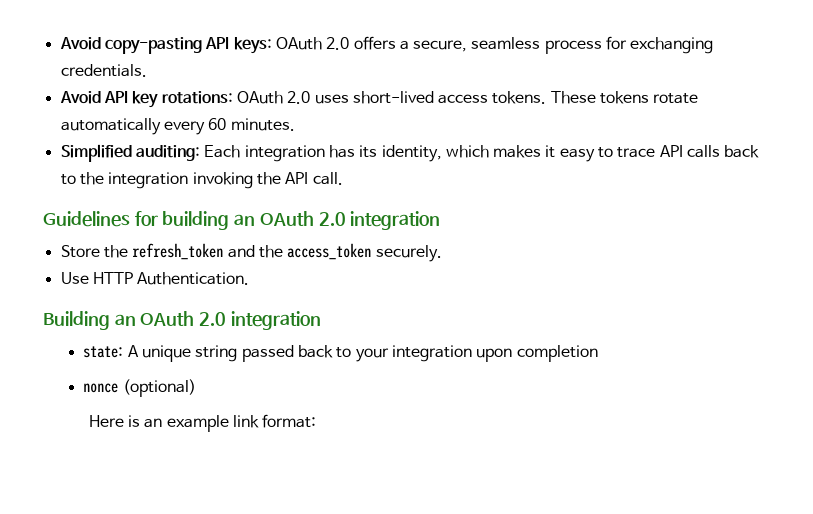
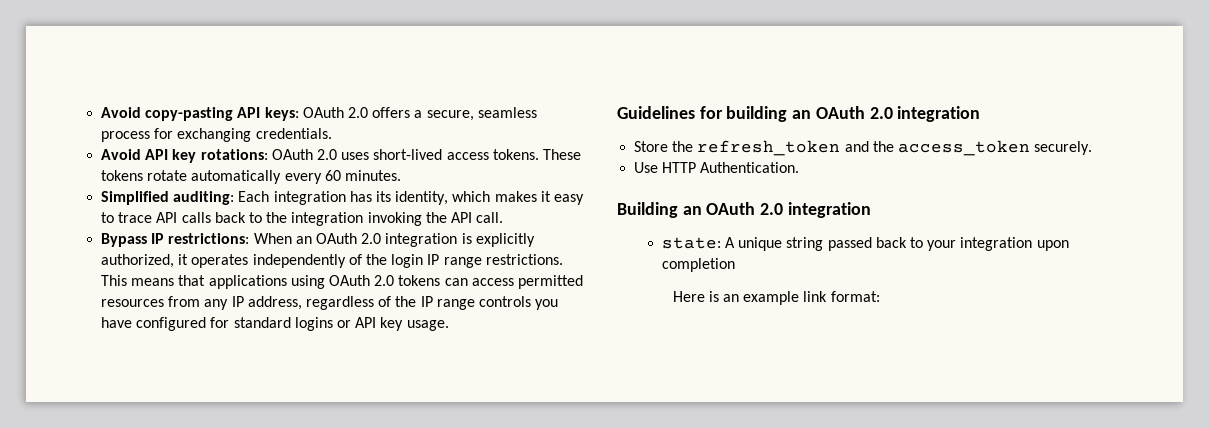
(343, 178) none -> [101,233,535,247] [101,254,563,268] [101,275,583,289] [101,296,559,310] [101,317,449,331] // Bypass IP restrictions: When an OAuth 2.0 integration is explicitly authorized, it operates independently of the login IP range restrictions. This means that applications using OAuth 2.0 tokens can access permitted resources from any IP address, regardless of the IP range controls you have configured for standard logins or API key usage.
[83,379,196,397] // nonce (optional) -> (735, 265) none

